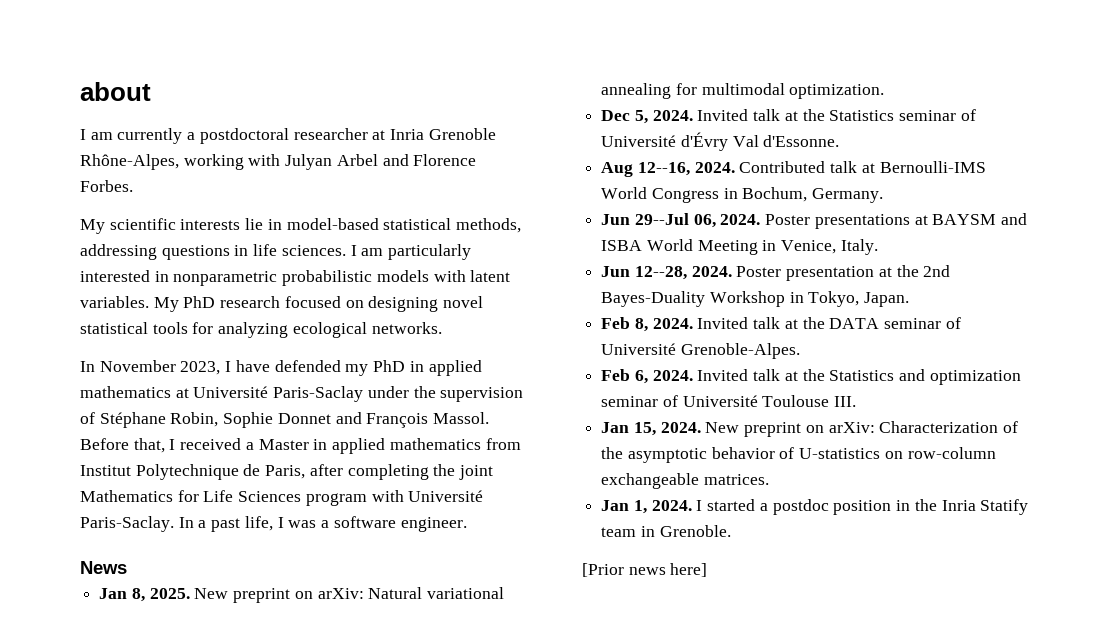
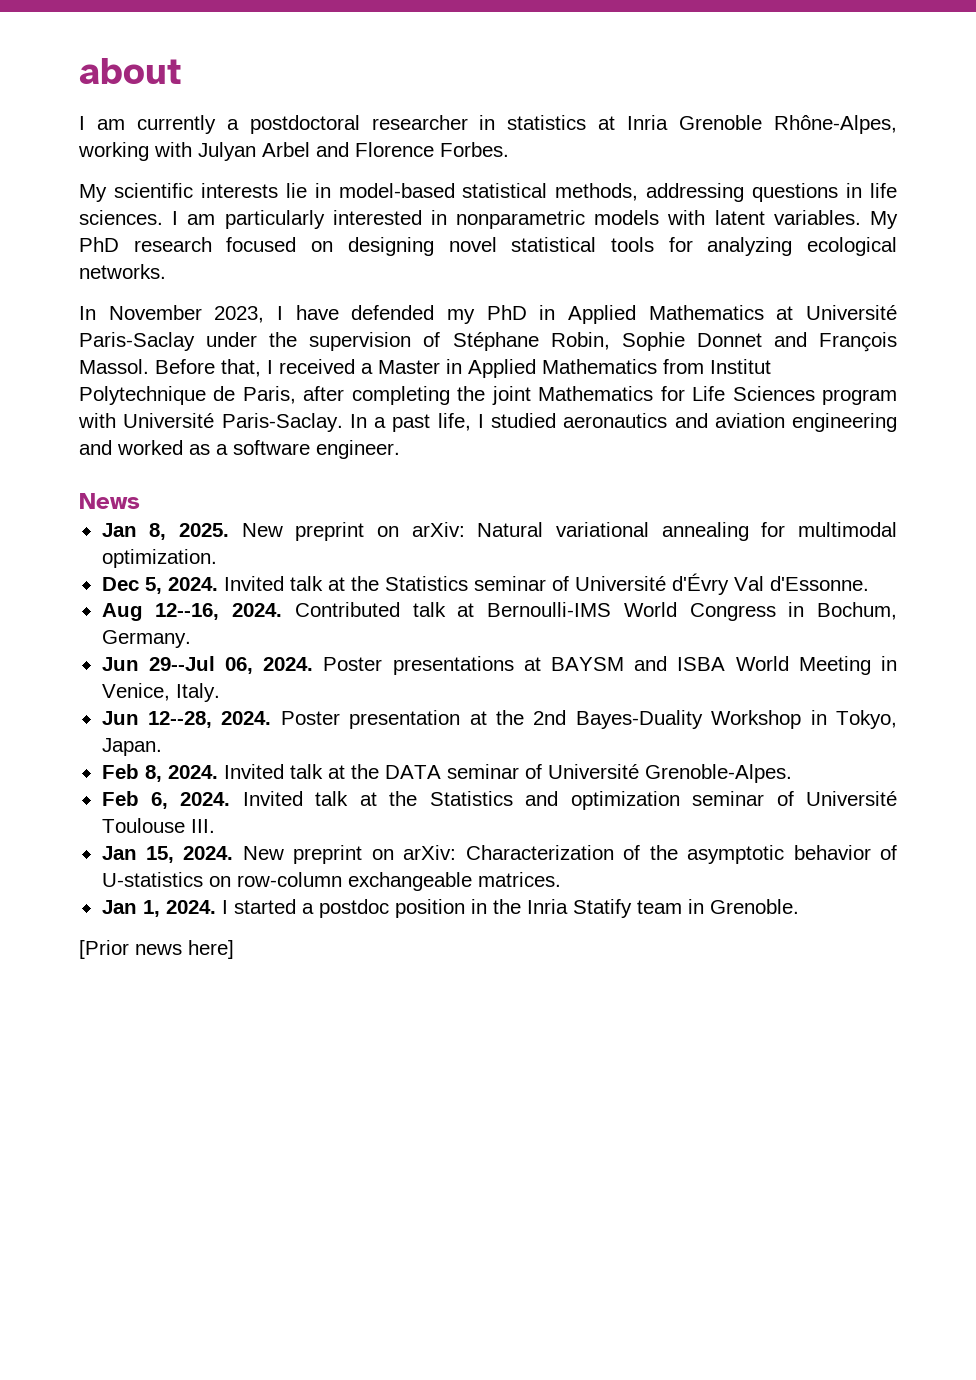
(368, 134) none -> [479,115,587,130] in statistics
[282,270,373,286] probabilistic -> (586, 219) none
[428,360,482,376] [80,386,171,398] applied mathematics -> [568,305,764,324] Applied Mathematics
[332,438,481,454] applied mathematics -> [468,359,657,378] Applied Mathematics
[288,520,317,528] was -> [491,413,897,432] [79,440,210,455] studied aeronautics and aviation engineering and worked as

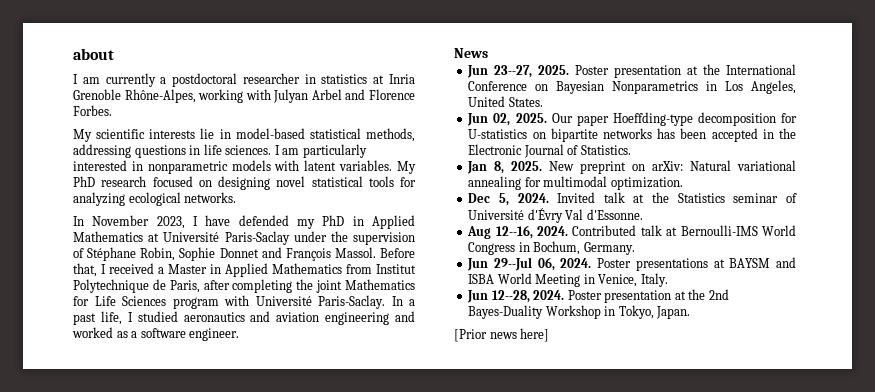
(140, 501) none -> [467,64,796,78] [468,80,796,94] [468,96,543,107] [467,112,797,126] [468,128,796,142] [468,144,631,158] // Jun 23--27, 2025. Poster presentation at the International Conference on Bayesian Nonparametrics in Los Angeles, United States. // Jun 02, 2025. Our paper Hoeffding-type decomposition for U-statistics on bipartite networks has been accepted in the Electronic Journal of Statistics.
[101,764,792,783] [101,791,897,810] [101,818,215,833] [101,845,897,864] [101,872,561,891] [101,899,799,918] // Feb 8, 2024. Invited talk at the DATA seminar of Université Grenoble-Alpes. // Feb 6, 2024. Invited talk at the Statistics and optimization seminar of Université Toulouse III. // Jan 15, 2024. New preprint on arXiv: Characterization of the asymptotic behavior of U-statistics on row-column exchangeable matrices. // Jan 1, 2024. I started a postdoc position in the Inria Statify team in Grenoble. -> (691, 312) none

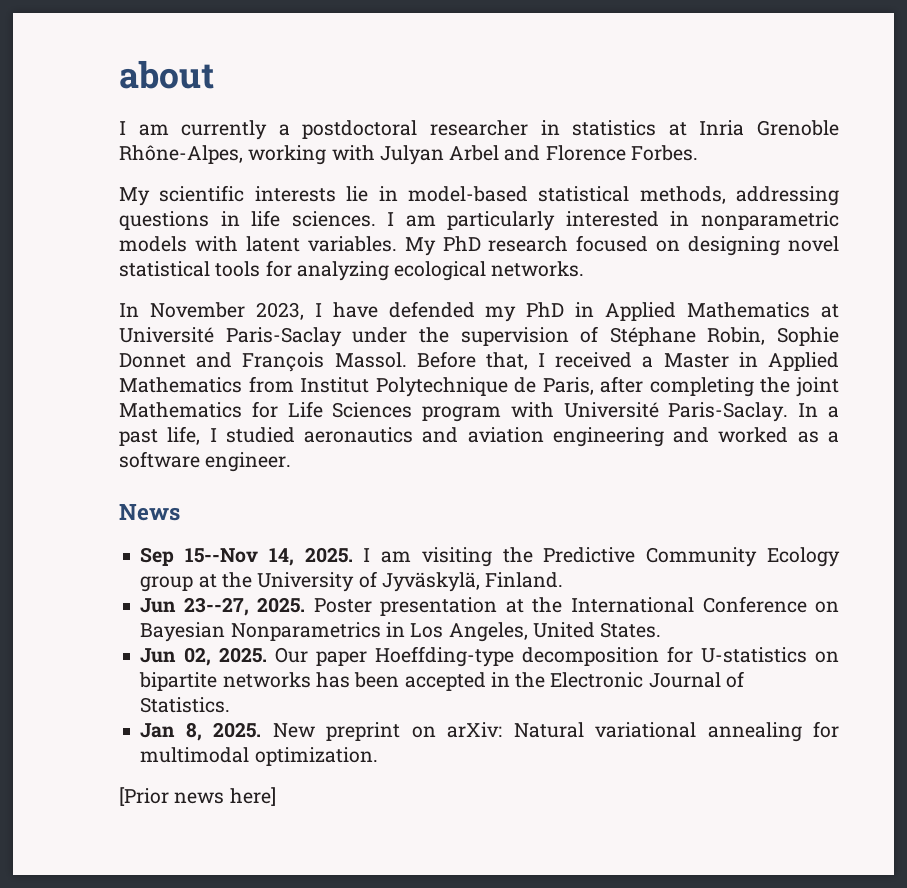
(488, 53) none -> [140,547,840,567] [140,571,564,592] // Sep 15--Nov 14, 2025. I am visiting the Predictive Community Ecology group at the University of Jyväskylä, Finland.
[468,192,797,206] [468,208,643,223] [467,225,796,239] [468,241,635,255] [467,257,796,271] [468,273,668,287] [467,289,729,303] [468,305,691,319] // Dec 5, 2024. Invited talk at the Statistics seminar of Université d'Évry Val d'Essonne. // Aug 12--16, 2024. Contributed talk at Bernoulli-IMS World Congress in Bochum, Germany. // Jun 29--Jul 06, 2024. Poster presentations at BAYSM and ISBA World Meeting in Venice, Italy. // Jun 12--28, 2024. Poster presentation at the 2nd Bayes-Duality Workshop in Tokyo, Japan. -> (378, 756) none

